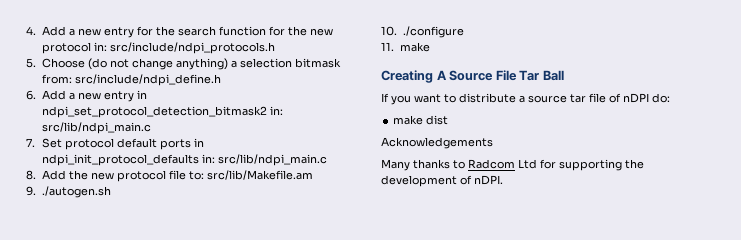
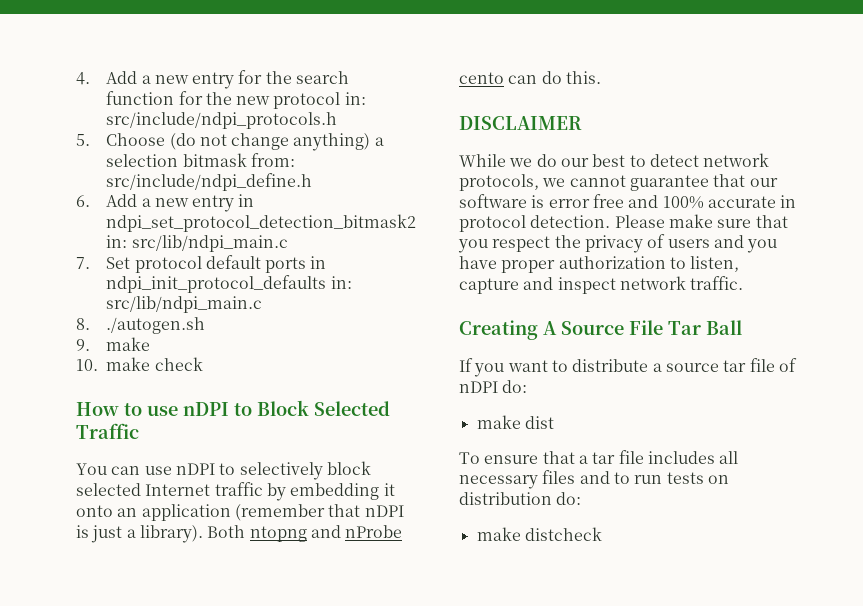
[42,170,314,182] [26,186,112,198] [381,26,464,38] [381,42,430,52] Add the new protocol file to: src/lib/Makefile.am // 9. ./autogen.sh // 10. ./configure // 11. make -> [106,317,206,334] [76,337,151,351] [76,357,203,371] [76,400,390,416] [76,423,139,439] [76,461,371,480] [76,482,395,501] [76,504,404,521] [76,525,403,543] [459,71,601,84] [459,116,582,130] [459,153,770,167] [459,174,778,191] [459,194,797,209] [459,214,788,232] [458,234,778,253] [459,256,740,273] [459,276,744,294] ./autogen.sh // 9. make // 10. make check // How to use nDPI to Block Selected Traffic // You can use nDPI to selectively block selected Internet traffic by embedding it onto an application (remember that nDPI is just a library). Both ntopng and nProbe cento can do this. // DISCLAIMER // While we do our best to detect network protocols, we cannot guarantee that our software is error free and 100% accurate in protocol detection. Please make sure that you respect the privacy of users and you have proper authorization to listen, capture and inspect network traffic.
[381,137,493,149] [381,159,644,171] [381,175,503,187] Acknowledgements // Many thanks to Radcom Ltd for supporting the development of nDPI. -> [459,450,739,464] [459,470,729,489] [459,492,582,505] [476,527,602,541] To ensure that a tar file includes all necessary files and to run tests on distribution do: // make distcheck

